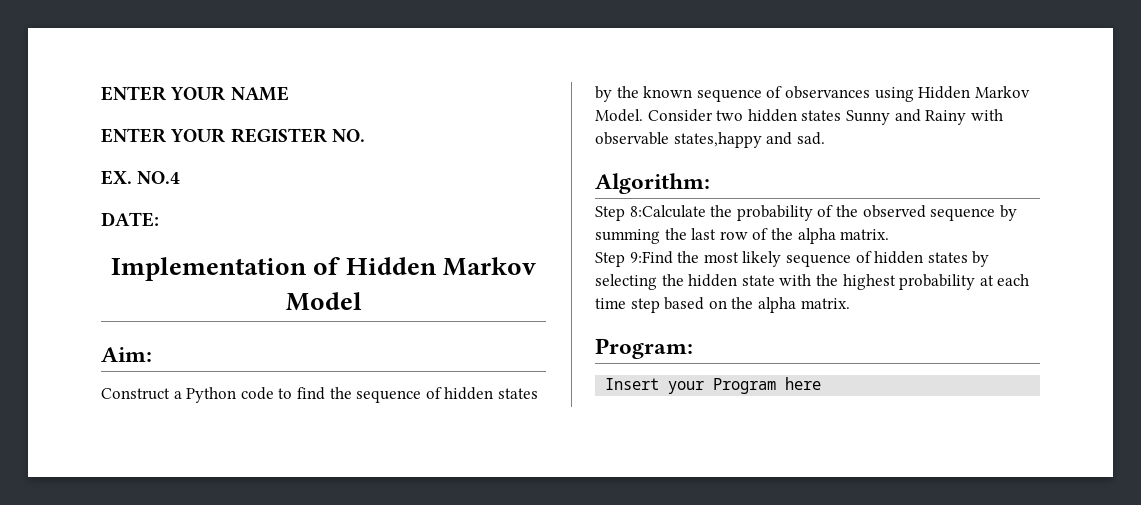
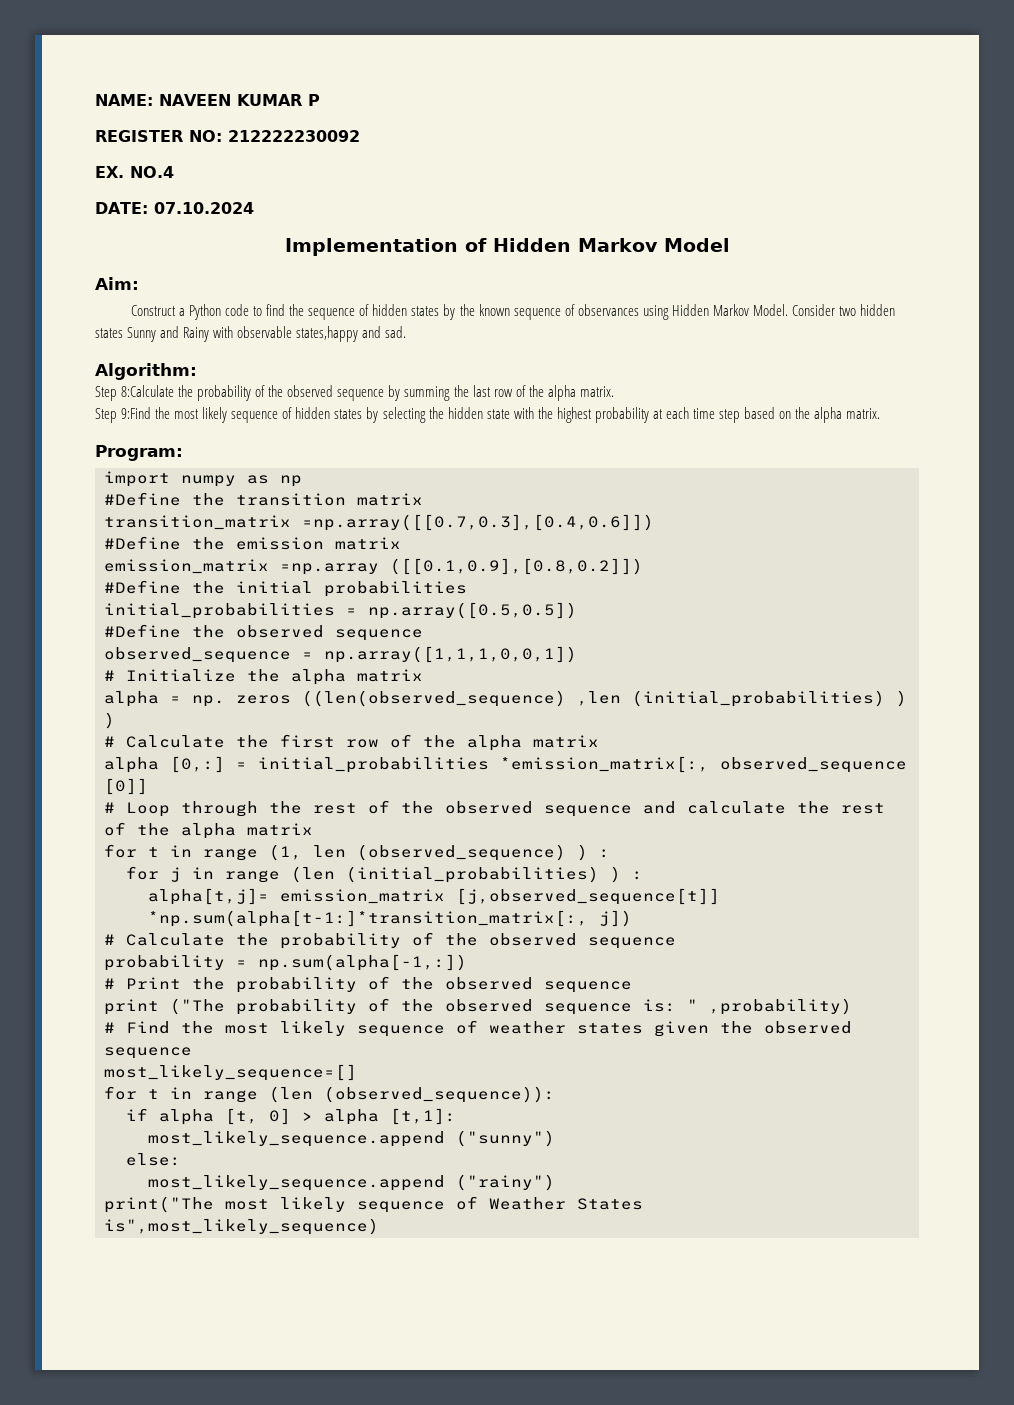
[101,86,289,101] [101,128,365,143] ENTER YOUR NAME // ENTER YOUR REGISTER NO. -> [95,94,320,106] [95,130,360,142] NAME: NAVEEN KUMAR P // REGISTER NO: 212222230092
(159, 219) none -> [153,202,254,214] 07.10.2024
[605,377,822,394] Insert your Program here -> [104,471,302,487] [104,492,423,506] [104,514,654,531] [104,536,401,550] [104,558,643,575] [104,580,467,597] [104,602,577,619] [104,624,423,641] [104,646,577,663] [104,669,423,685] [104,690,907,707] [104,712,115,729] [104,734,599,751] [104,756,907,773] [104,778,148,795] [104,800,885,817] [104,822,313,839] [104,844,610,861] [126,866,643,883] [148,888,720,905] [148,910,632,927] [104,932,676,949] [104,954,467,971] [104,976,632,993] [104,998,852,1015] [104,1020,852,1037] [104,1047,192,1059] [104,1064,357,1081] [104,1086,555,1103] [126,1108,456,1125] [148,1130,555,1147] [126,1153,181,1166] [148,1174,555,1191] [104,1196,643,1213] [104,1218,379,1235] import numpy as np // #Define the transition matrix // transition_matrix =np.array([[0.7,0.3],[0.4,0.6]]) // #Define the emission matrix // emission_matrix =np.array ([[0.1,0.9],[0.8,0.2]]) // #Define the initial probabilities // initial_probabilities = np.array([0.5,0.5]) // #Define the observed sequence // observed_sequence = np.array([1,1,1,0,0,1]) // # Initialize the alpha matrix // alpha = np. zeros ((len(observed_sequence) ,len (initial_probabilities) ) ) // # Calculate the first row of the alpha matrix // alpha [0,:] = initial_probabilities *emission_matrix[:, observed_sequence [0]] // # Loop through the rest of the observed sequence and calculate the rest of the alpha matrix // for t in range (1, len (observed_sequence) ) : // for j in range (len (initial_probabilities) ) : // alpha[t,j]= emission_matrix [j,observed_sequence[t]] *np.sum(alpha[t-1:]*transition_matrix[:, j]) // # Calculate the probability of the observed sequence // probability = np.sum(alpha[-1,:]) // # Print the probability of the observed sequence // print ("The probability of the observed sequence is: " ,probability) // # Find the most likely sequence of weather states given the observed sequence // most_likely_sequence=[] // for t in range (len (observed_sequence)): // if alpha [t, 0] > alpha [t,1]: // most_likely_sequence.append ("sunny") // else: // most_likely_sequence.append ("rainy") // print("The most likely sequence of Weather States is",most_likely_sequence)

